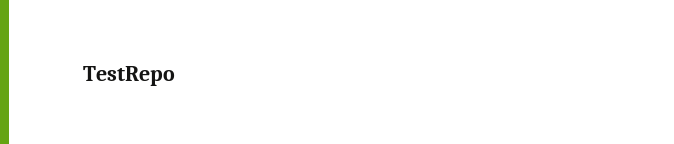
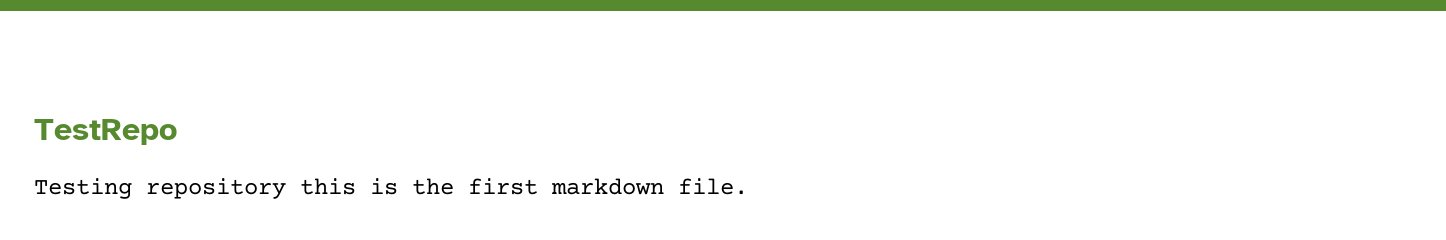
(175, 76) none -> [34,178,748,199] // Testing repository this is the first markdown file.

